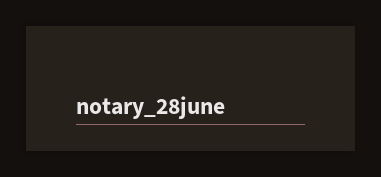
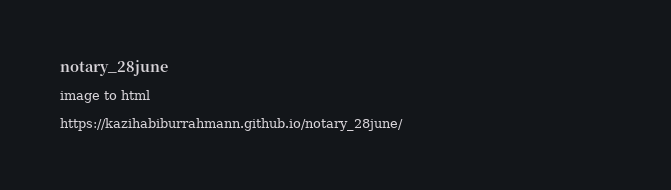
(225, 107) none -> [60,90,150,103] [60,118,403,131] // image to html // https://kazihabiburrahmann.github.io/notary_28june/

